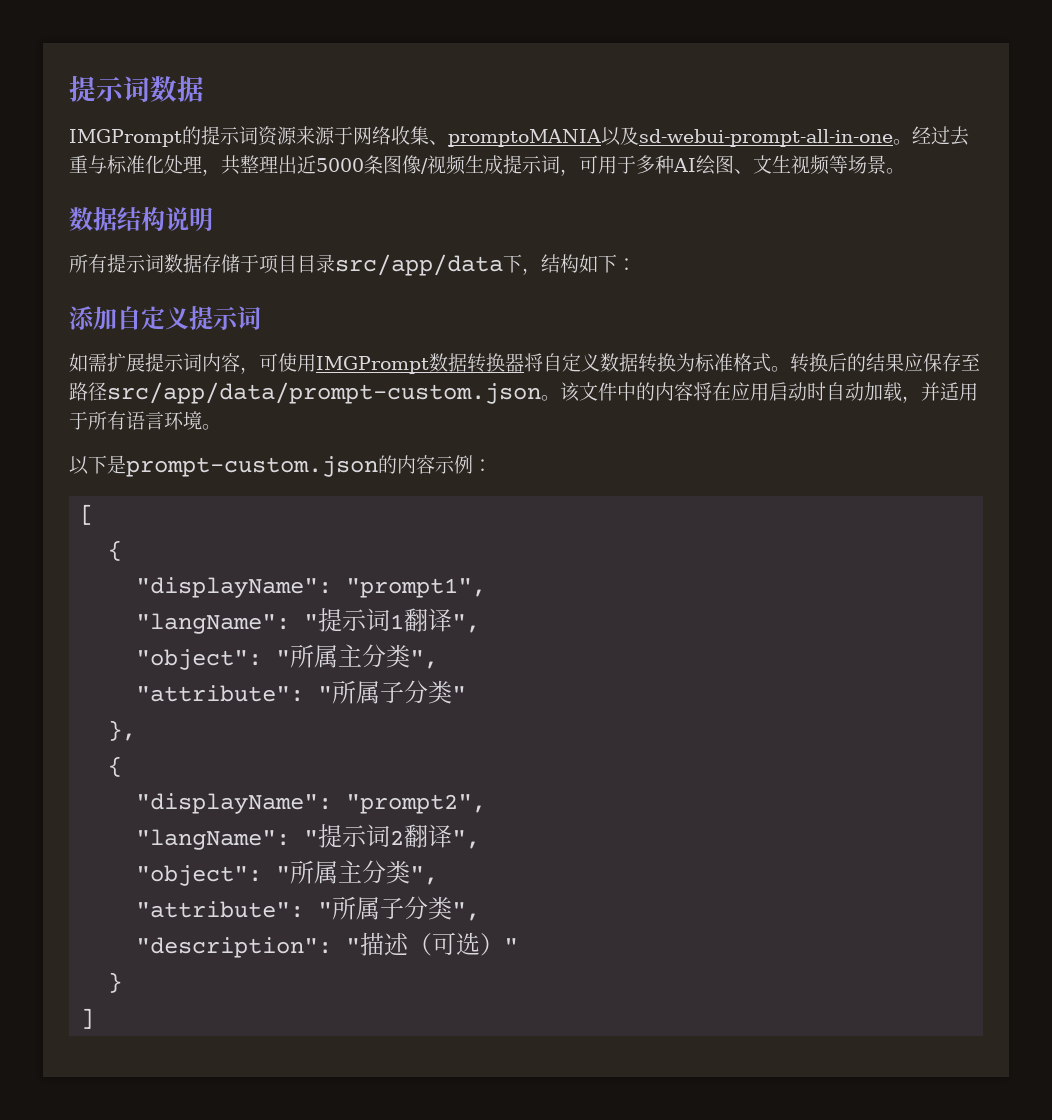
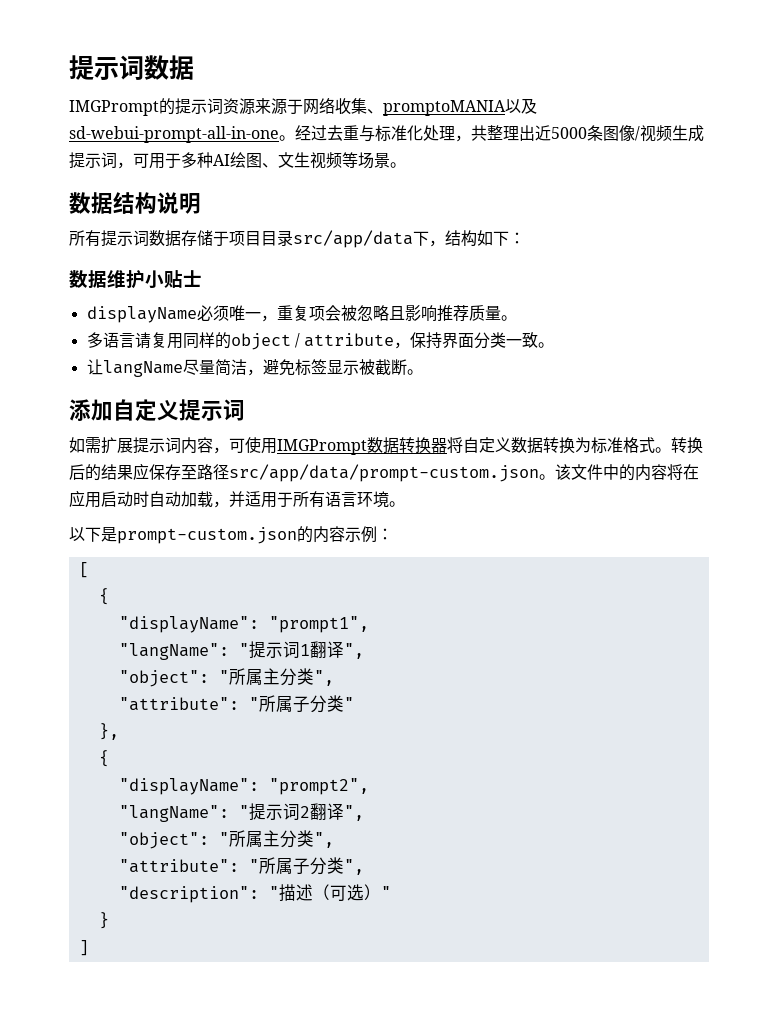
(636, 264) none -> [69,270,202,289] [86,305,517,323] [86,332,555,350] [86,359,423,377] // 数据维护小贴士 // displayName必须唯一，重复项会被忽略且影响推荐质量。 // 多语言请复用同样的object / attribute，保持界面分类一致。 // 让langName尽量简洁，避免标签显示被截断。

